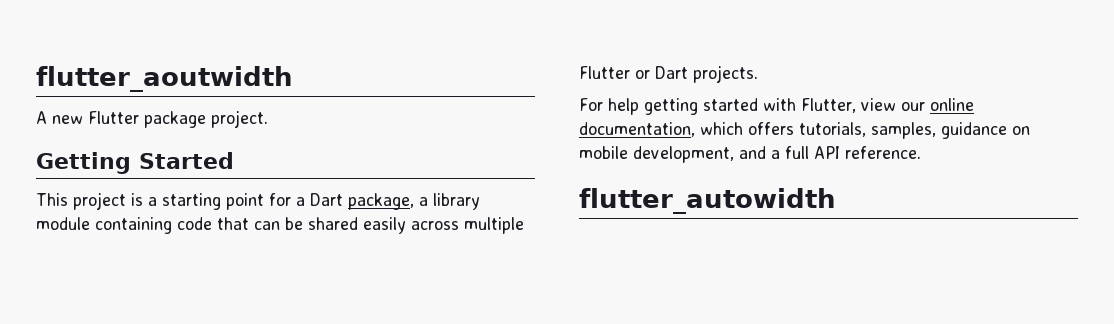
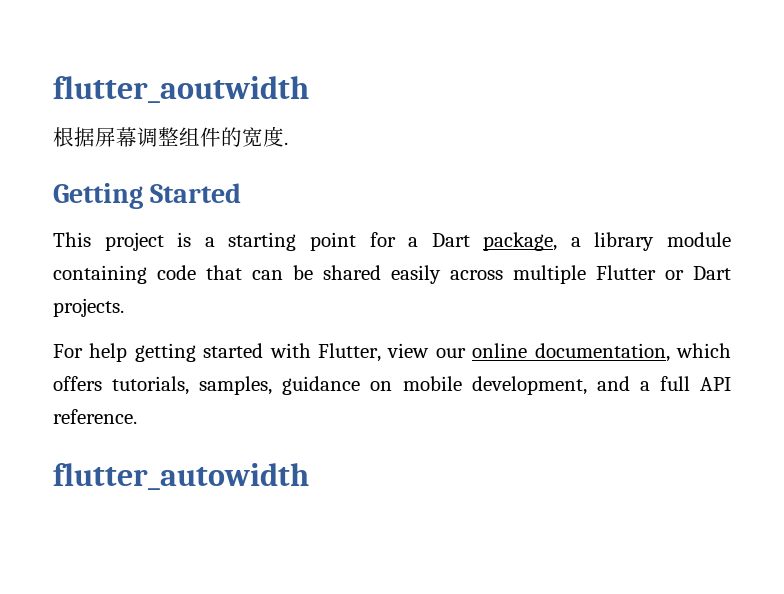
[36,110,268,128] A new Flutter package project. -> [53,126,288,147] 根据屏幕调整组件的宽度.

